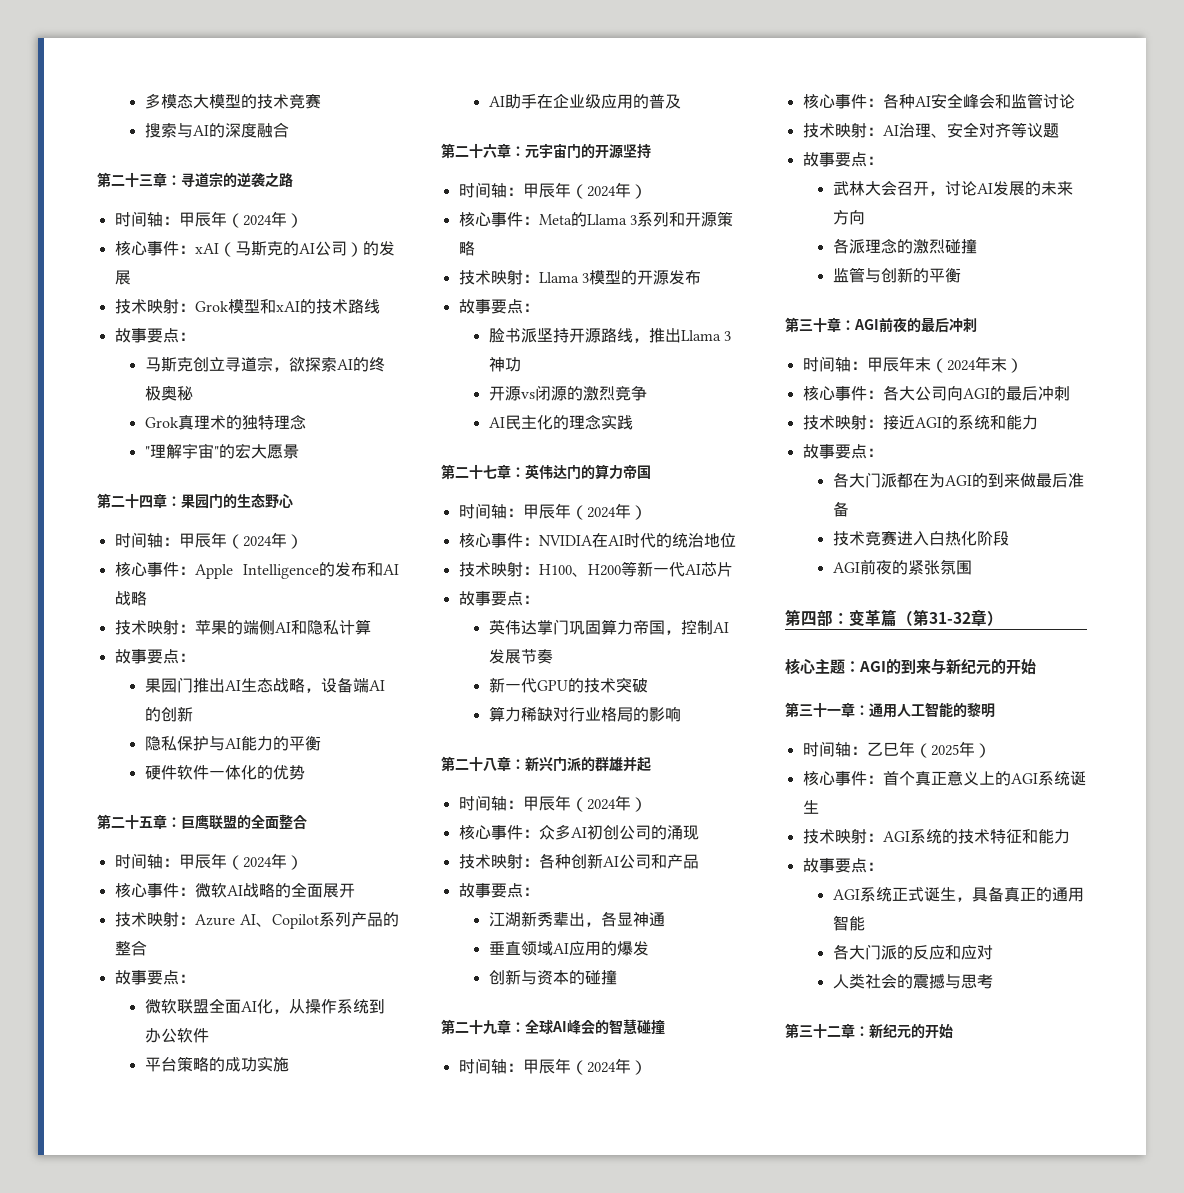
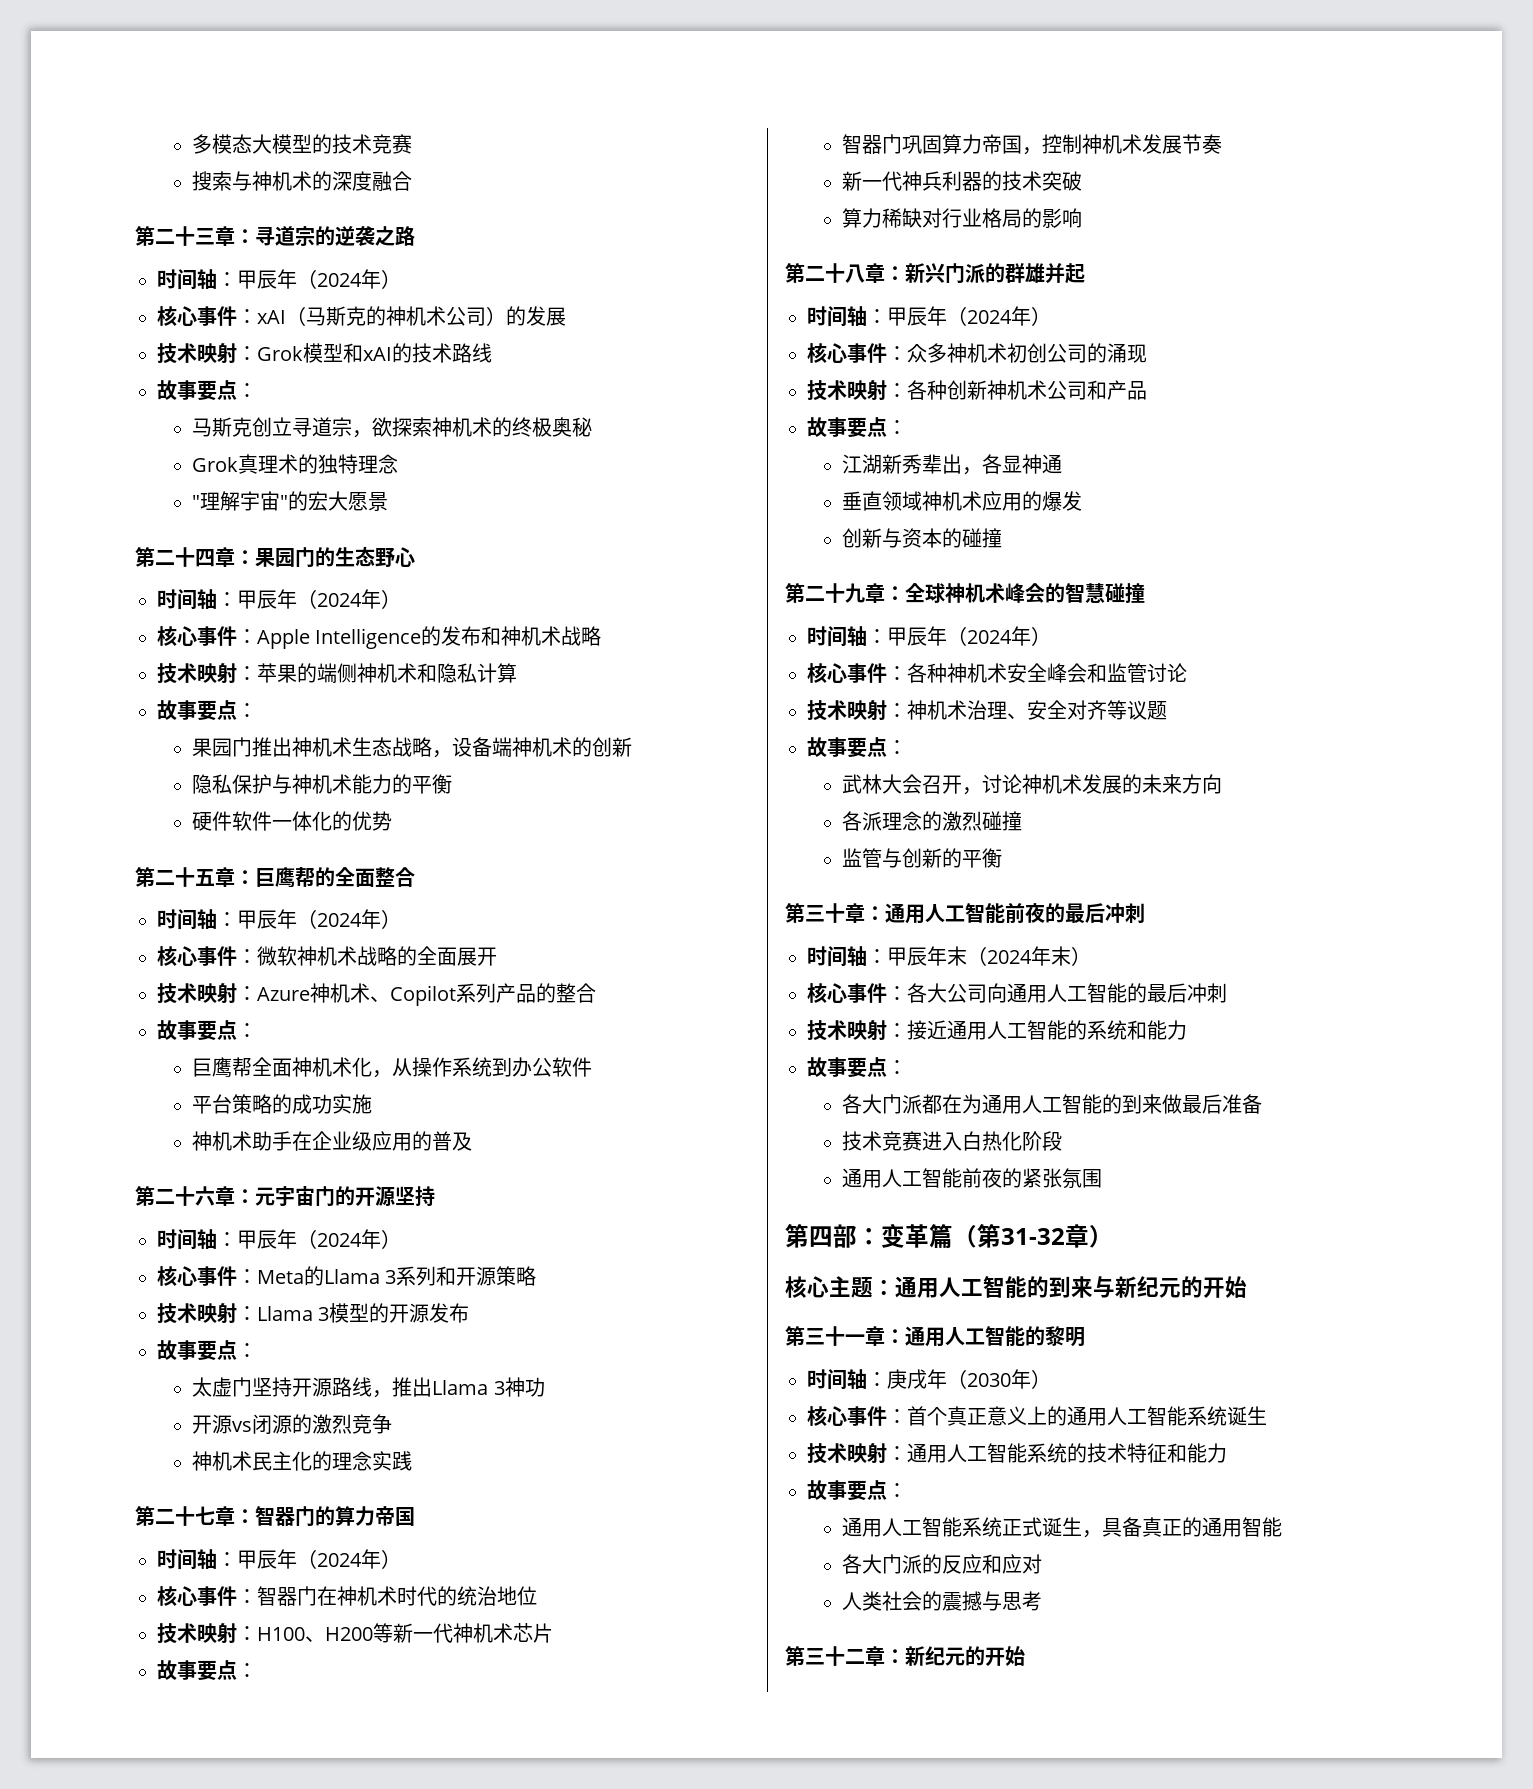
[192,125,209,136] AI -> [252,171,313,191] 神机术
[298,243,315,254] AI -> [386,306,446,326] 神机术
[336,359,353,370] AI -> [432,417,493,437] 神机术
[383,564,399,575] AI -> [501,626,562,646] 神机术
[274,622,291,633] AI -> [357,663,417,683] 神机术
[224,680,241,691] AI -> [292,737,353,757] 神机术
[368,680,385,691] AI -> [512,737,573,757] 神机术
[224,738,241,749] AI -> [292,774,353,794] 神机术
[209,815,237,830] 联盟 -> [295,867,315,887] 帮
[226,885,243,896] AI -> [297,946,357,966] 神机术
[239,914,256,925] AI -> [310,983,370,1003] 神机术
[144,998,257,1014] 微软联盟全面AI -> [192,1057,353,1077] 巨鹰帮全面神机术
[488,96,505,107] AI -> [192,1131,253,1151] 神机术
[488,328,537,343] 脸书派 -> [192,1377,253,1397] 太虚门
[488,417,505,428] AI -> [192,1451,253,1471] 神机术
[525,464,567,480] 英伟达 -> [255,1506,295,1526] 智器
[538,533,624,548] NVIDIA在AI -> [257,1586,397,1606] 智器门在神机术
[684,564,701,575] AI -> [453,1623,513,1643] 神机术
[488,620,553,635] 英伟达掌 -> [842,134,883,154] 智器
[712,622,729,633] AI -> [1082,134,1143,154] 神机术
[536,680,568,691] GPU -> [902,171,983,191] 神兵利器
[570,827,587,838] AI -> [947,343,1007,363] 神机术
[602,856,619,867] AI -> [987,380,1047,400] 神机术
[552,943,569,954] AI -> [922,491,983,511] 神机术
[552,1021,567,1032] AI -> [945,583,1005,603] 神机术
[914,96,931,107] AI -> [947,663,1007,683] 神机术
[882,125,899,136] AI -> [907,700,967,720] 神机术
[976,183,993,194] AI -> [1022,774,1083,794] 神机术
[854,319,879,330] AGI -> [885,903,1005,924] 通用人工智能
[962,388,990,399] AGI -> [1007,983,1127,1003] 通用人工智能
[914,417,942,428] AGI -> [947,1020,1067,1040] 通用人工智能
[944,475,972,486] AGI -> [982,1094,1103,1114] 通用人工智能
[832,562,860,573] AGI -> [842,1168,963,1188] 通用人工智能
[859,661,886,672] AGI -> [895,1276,1027,1298] 通用人工智能
[866,741,959,758] 乙巳年（2025 -> [887,1369,1011,1389] 庚戌年（2030
[1010,773,1038,784] AGI -> [1067,1406,1187,1426] 通用人工智能
[882,831,910,842] AGI -> [907,1443,1027,1463] 通用人工智能
[832,889,860,900] AGI -> [842,1517,963,1537] 通用人工智能

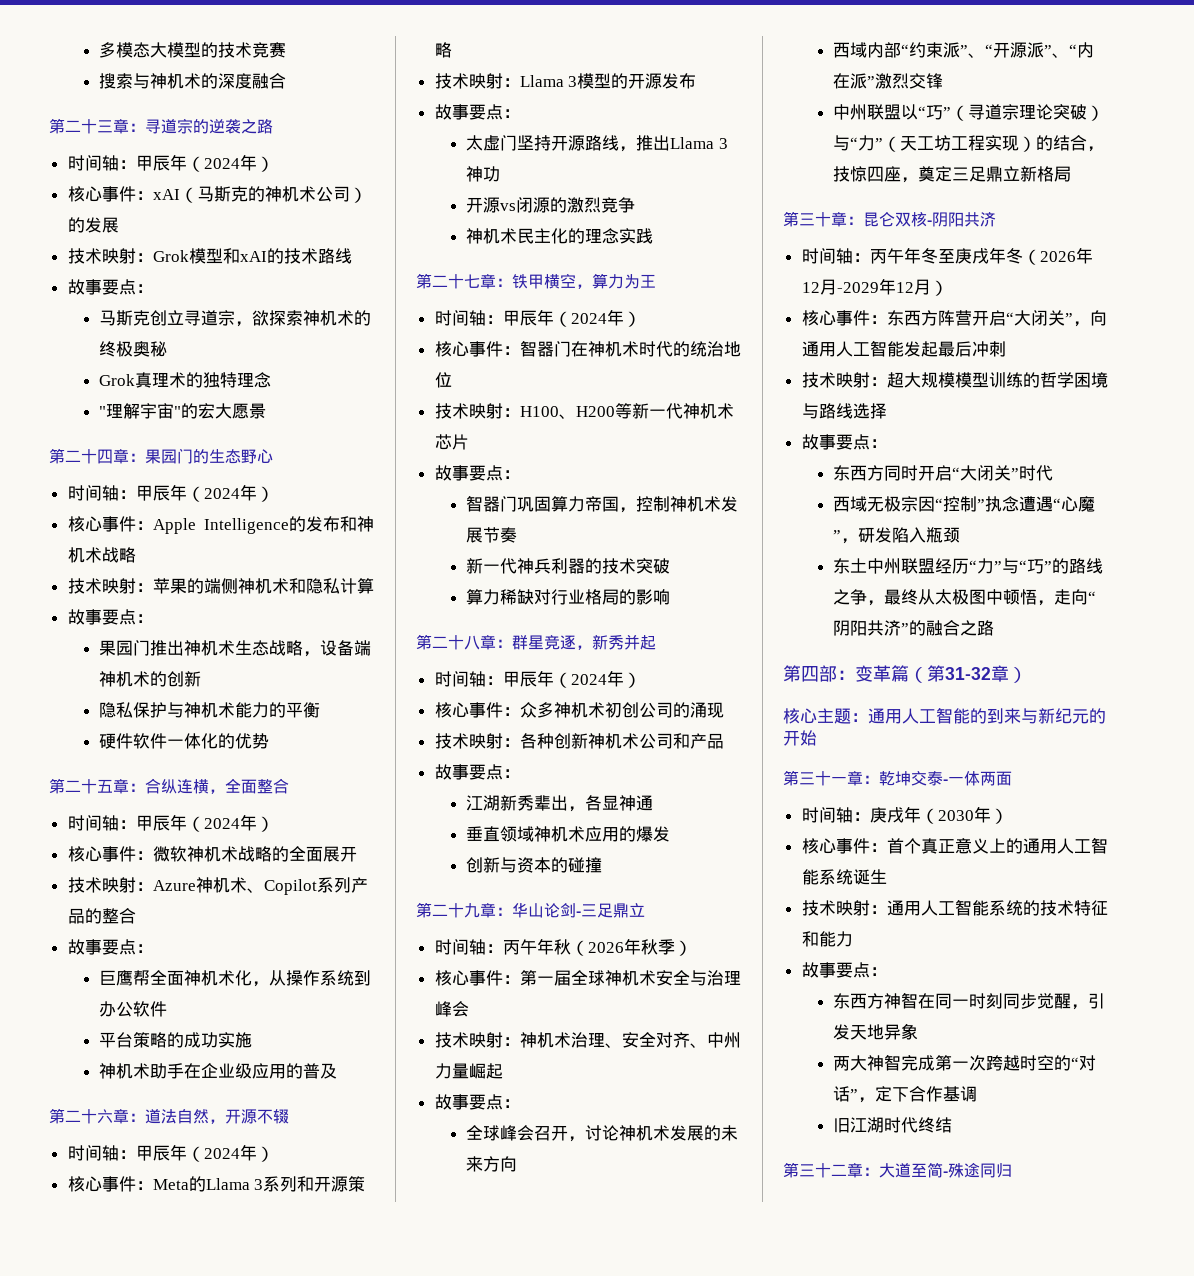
[255,866,335,888] 巨鹰帮的 -> [145,778,225,794] 合纵连横，
[255,1186,435,1207] 元宇宙门的开源坚持 -> [145,1109,289,1124] 道法自然，开源不辍
[255,1506,415,1526] 智器门的算力帝国 -> [512,273,656,289] 铁甲横空，算力为王
[905,263,1045,283] 新兴门派的群雄 -> [512,634,624,650] 群星竞逐，新秀
[905,583,1145,603] [807,626,1051,647] [807,663,947,683] 全球神机术峰会的智慧碰撞 // 时间轴：甲辰年（2024年） // 核心事件：各种 -> [512,903,645,918] [434,938,692,956] [434,970,605,986] 华山论剑-三足鼎立 // 时间轴：丙午年秋（2026年秋季） // 核心事件：第一届全球
[1047,663,1187,683] 峰会和监管讨论 -> [689,970,741,986] [434,1001,469,1017] 与治理峰会
[1107,700,1167,720] [807,737,907,758] [842,774,903,794] 等议题 // 故事要点： // 武林大 -> [689,1032,741,1048] [434,1063,503,1079] [434,1094,520,1110] [465,1125,517,1141] 、中州力量崛起 // 故事要点： // 全球峰
[842,811,1023,831] [842,848,1003,868] [785,903,1145,924] [807,946,1091,967] [807,983,987,1003] 各派理念的激烈碰撞 // 监管与创新的平衡 // 第三十章：通用人工智能前夜的最后冲刺 // 时间轴：甲辰年末（2024年末） // 核心事件：各大公司 -> [832,42,1094,58] [832,73,943,89] [832,104,1104,121] [832,135,1104,152] [832,166,1071,183] [783,211,996,227] [801,247,1093,265] [801,278,948,296] [801,310,1090,327] 西域内部“约束派”、“开源派”、“内在派”激烈交锋 // 中州联盟以“巧”（寻道宗理论突破）与“力”（天工坊工程实现）的结合，技惊四座，奠定三足鼎立新格局 // 第三十章：昆仑双核-阴阳共济 // 时间轴：丙午年冬至庚戌年冬（2026年12月-2029年12月） // 核心事件：东西方阵营开启“大闭关”，
[1127,983,1147,1003] 的 -> [903,341,938,357] 发起
[907,1020,1187,1040] [807,1057,907,1078] [842,1094,1263,1114] [842,1131,1063,1151] [842,1168,1103,1189] 接近通用人工智能的系统和能力 // 故事要点： // 各大门派都在为通用人工智能的到来做最后准备 // 技术竞赛进入白热化阶段 // 通用人工智能前夜的紧张氛围 -> [886,372,1108,388] [801,403,887,419] [801,434,887,450] [832,465,1053,481] [832,496,1095,512] [832,527,960,544] [832,558,1103,574] [832,589,1096,606] [832,620,994,636] 超大规模模型训练的哲学困境与路线选择 // 故事要点： // 东西方同时开启“大闭关”时代 // 西域无极宗因“控制”执念遭遇“心魔”，研发陷入瓶颈 // 东土中州联盟经历“力”与“巧”的路线之争，最终从太极图中顿悟，走向“阴阳共济”的融合之路
[905,1326,1085,1347] 通用人工智能的黎明 -> [879,771,1012,786] 乾坤交泰-一体两面
[842,1517,1283,1538] [842,1554,1043,1574] [842,1591,1043,1611] [785,1646,1025,1666] 通用人工智能系统正式诞生，具备真正的通用智能 // 各大门派的反应和应对 // 人类社会的震撼与思考 // 第三十二章：新纪元的开始 -> [832,992,1105,1010] [832,1023,918,1040] [832,1054,1096,1071] [832,1086,977,1103] [832,1117,952,1133] [783,1162,1012,1178] 东西方神智在同一时刻同步觉醒，引发天地异象 // 两大神智完成第一次跨越时空的“对话”，定下合作基调 // 旧江湖时代终结 // 第三十二章：大道至简-殊途同归

